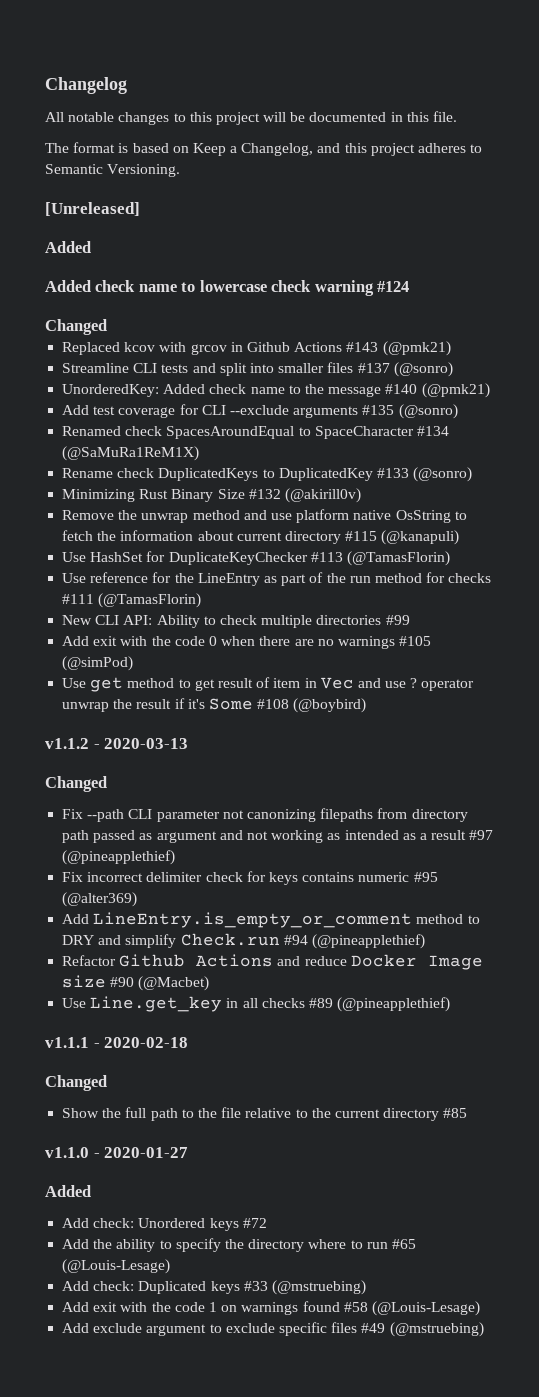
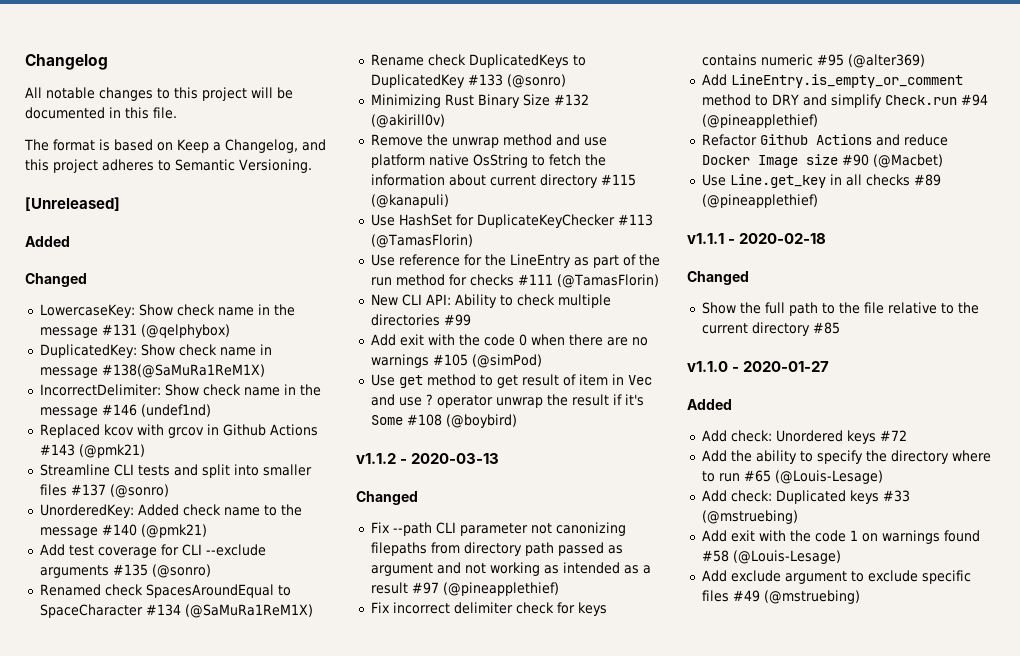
[45,280,410,296] [45,319,107,335] Added check name to lowercase check warning #124 // Changed -> [25,273,87,287] [39,304,295,318] [39,324,230,338] [39,344,272,358] [39,364,265,378] [39,384,321,396] [39,404,211,418] Changed // LowercaseKey: Show check name in the message #131 (@qelphybox) // DuplicatedKey: Show check name in message #138(@SaMuRa1ReM1X) // IncorrectDelimiter: Show check name in the message #146 (undef1nd)

